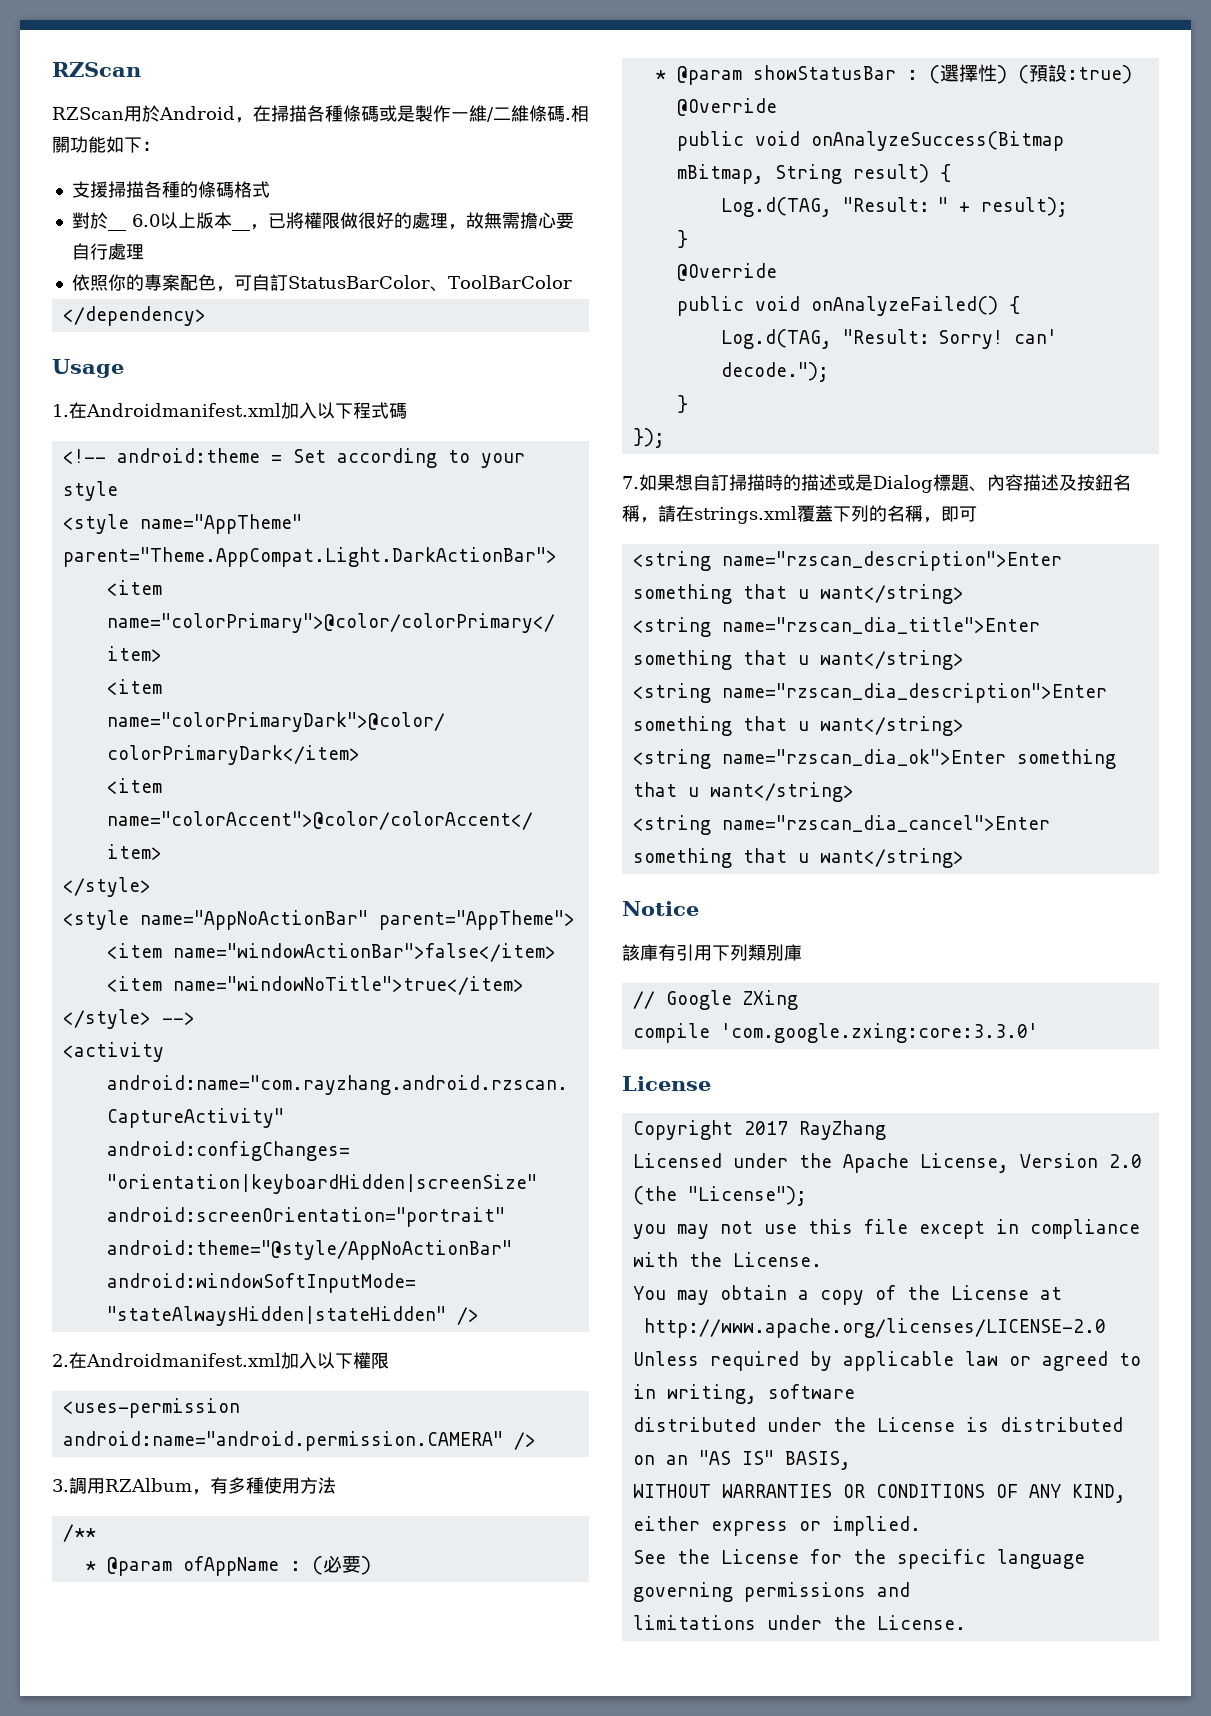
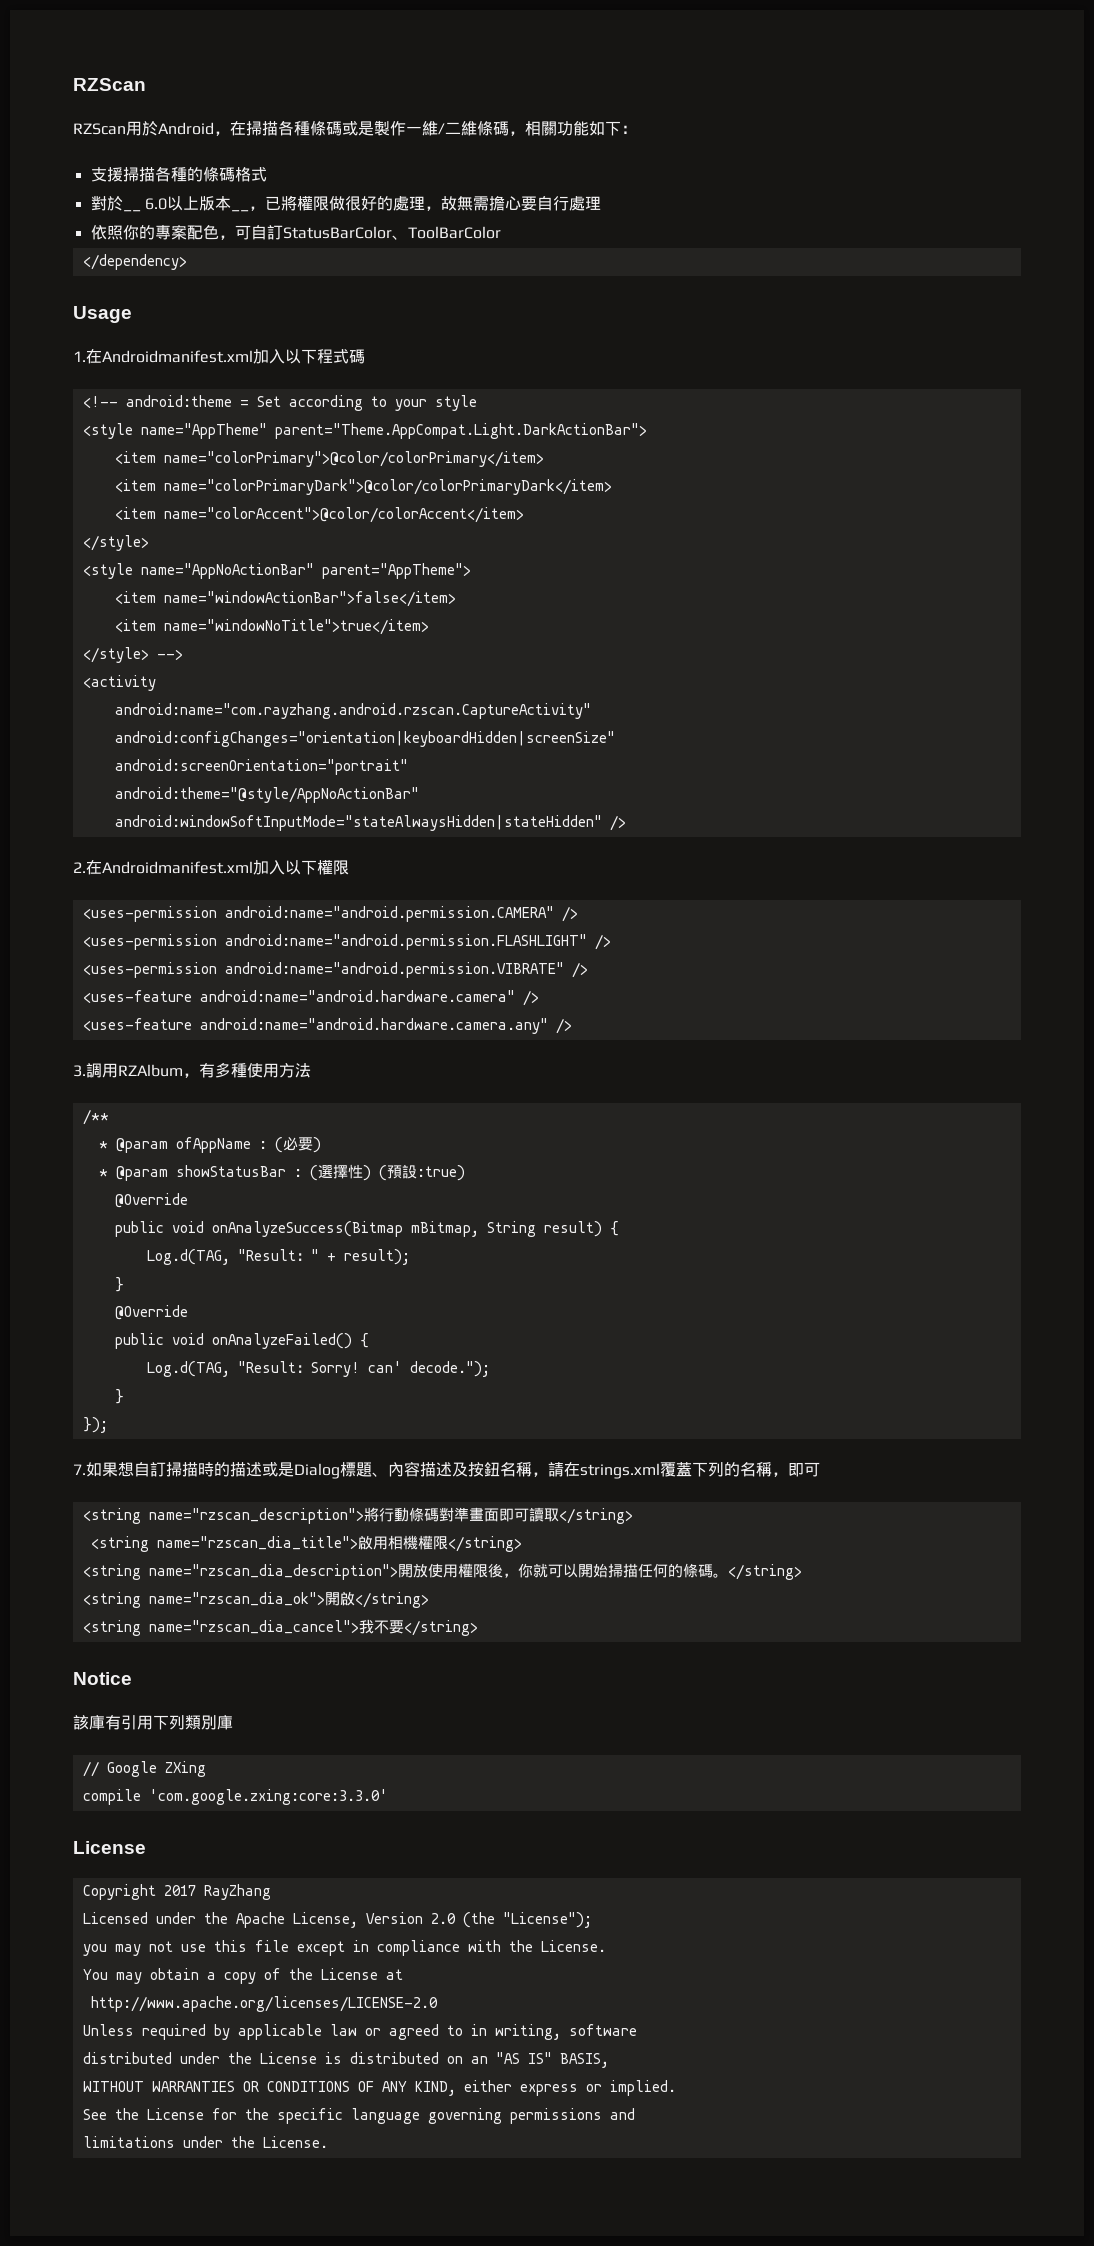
[565,118,571,120] . -> [509,131,525,136] ，
(536, 1441) none -> [82,934,611,950] [82,962,588,978] [82,990,539,1006] [82,1018,572,1034] // <uses-permission android:name="android.permission.FLASHLIGHT" /> // <uses-permission android:name="android.permission.VIBRATE" /> // <uses-feature android:name="android.hardware.camera" /> // <uses-feature android:name="android.hardware.camera.any" />
[721,551,1062,571] [632,584,964,604] [632,617,1040,637] [632,650,964,670] [632,683,1107,703] [632,716,964,736] [632,749,1116,769] [632,782,854,802] [632,815,1050,835] [632,848,964,868] name="rzscan_description">Enter something that u want</string> // <string name="rzscan_dia_title">Enter something that u want</string> // <string name="rzscan_dia_description">Enter something that u want</string> // <string name="rzscan_dia_ok">Enter something that u want</string> // <string name="rzscan_dia_cancel">Enter something that u want</string> -> [148,1507,633,1524] [90,1535,522,1552] [82,1563,802,1580] [82,1591,429,1608] [82,1619,478,1636] name="rzscan_description">將行動條碼對準畫面即可讀取</string> // <string name="rzscan_dia_title">啟用相機權限</string> // <string name="rzscan_dia_description">開放使用權限後，你就可以開始掃描任何的條碼。</string> // <string name="rzscan_dia_ok">開啟</string> // <string name="rzscan_dia_cancel">我不要</string>

